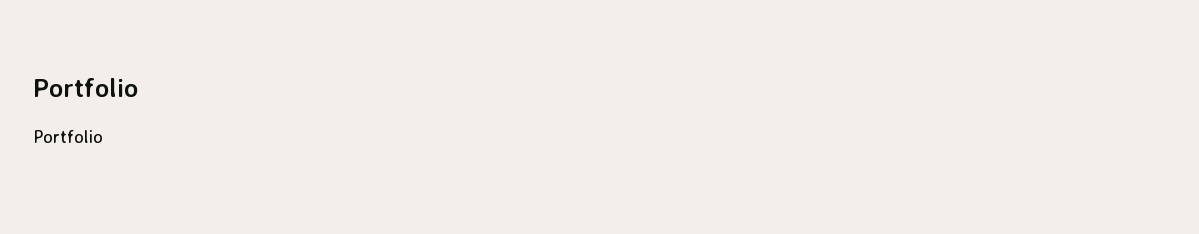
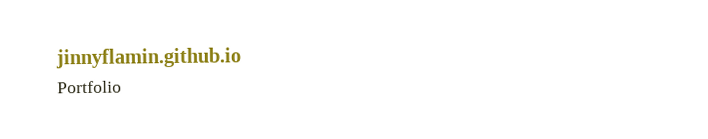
[33,78,138,97] Portfolio -> [55,47,241,69] jinnyflamin.github.io

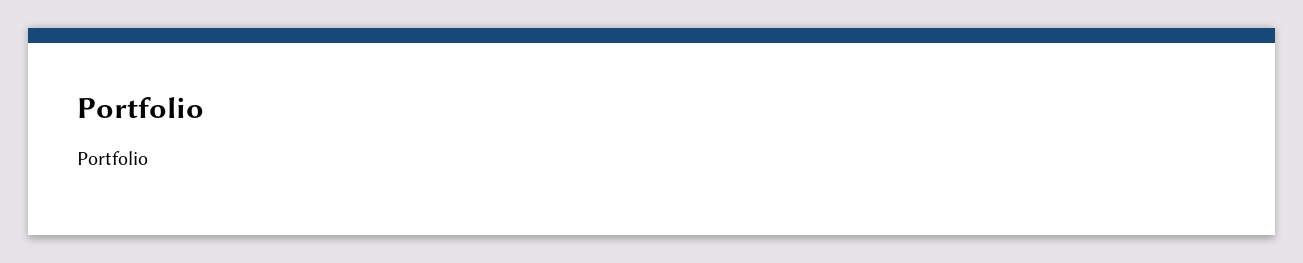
[55,47,241,69] jinnyflamin.github.io -> [77,97,204,118] Portfolio

